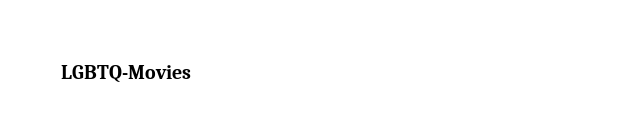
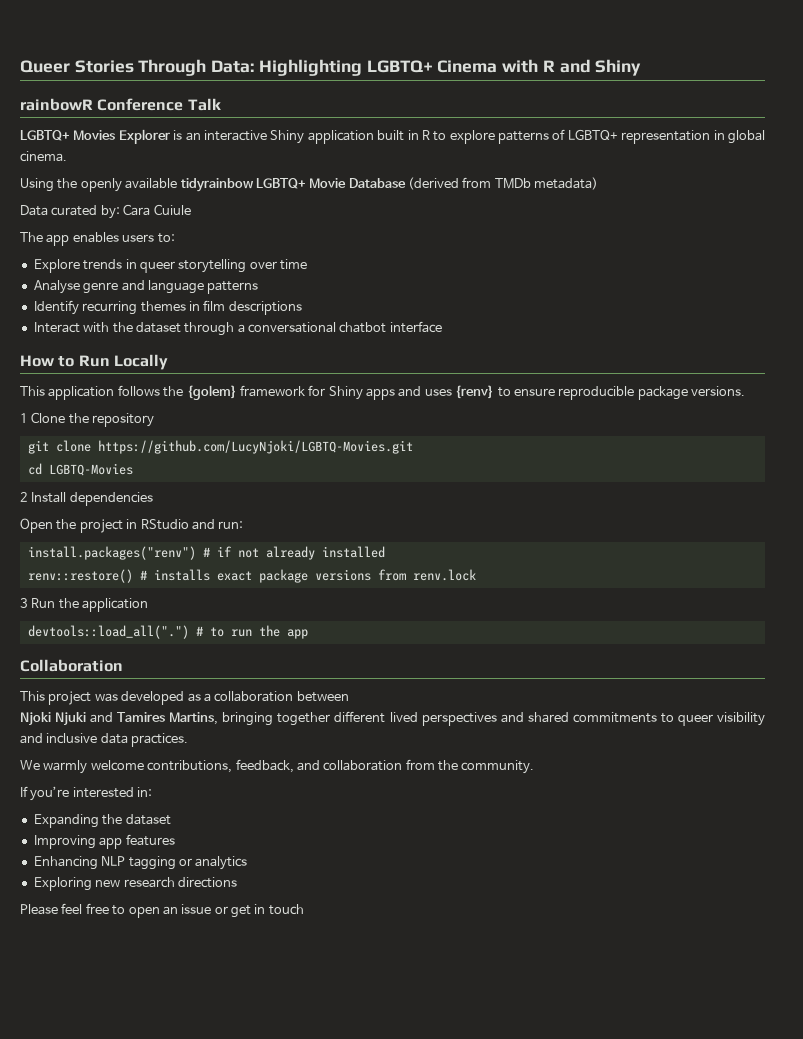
[61,65,191,83] LGBTQ-Movies -> [20,59,642,76] [20,98,221,111] [20,129,766,144] [20,151,67,162] [20,177,599,192] [20,204,191,219] [20,232,175,246] [33,259,307,273] [33,280,259,294] [33,300,302,315] [33,321,442,336] [20,354,168,370] [20,385,745,400] [20,412,155,427] [27,440,413,454] [27,463,133,476] [20,492,153,506] [20,518,244,533] [27,546,385,560] [27,569,476,583] [20,598,149,612] [27,625,308,639] [20,659,123,672] [20,691,349,705] [20,711,765,726] [20,733,189,747] [20,759,535,774] [20,786,153,801] [33,814,171,828] [33,834,175,849] [33,856,248,870] [33,877,237,891] [20,903,304,918] Queer Stories Through Data: Highlighting LGBTQ+ Cinema with R and Shiny // rainbowR Conference Talk // LGBTQ+ Movies Explorer is an interactive Shiny application built in R to explore patterns of LGBTQ+ representation in global cinema. // Using the openly available tidyrainbow LGBTQ+ Movie Database (derived from TMDb metadata) // Data curated by: Cara Cuiule // The app enables users to: // Explore trends in queer storytelling over time // Analyse genre and language patterns // Identify recurring themes in film descriptions // Interact with the dataset through a conversational chatbot interface // How to Run Locally // This application follows the {golem} framework for Shiny apps and uses {renv} to ensure reproducible package versions. // 1 Clone the repository // git clone https://github.com/LucyNjoki/LGBTQ-Movies.git // cd LGBTQ-Movies // 2 Install dependencies // Open the project in RStudio and run: // install.packages("renv") # if not already installed // renv::restore() # installs exact package versions from renv.lock // 3 Run the application // devtools::load_all(".") # to run the app // Collaboration // This project was developed as a collaboration between // Njoki Njuki and Tamires Martins, bringing together different lived perspectives and shared commitments to queer visibility and inclusive data practices. // We warmly welcome contributions, feedback, and collaboration from the community. // If you’re interested in: // Expanding the dataset // Improving app features // Enhancing NLP tagging or analytics // Exploring new research directions // Please feel free to open an issue or get in touch

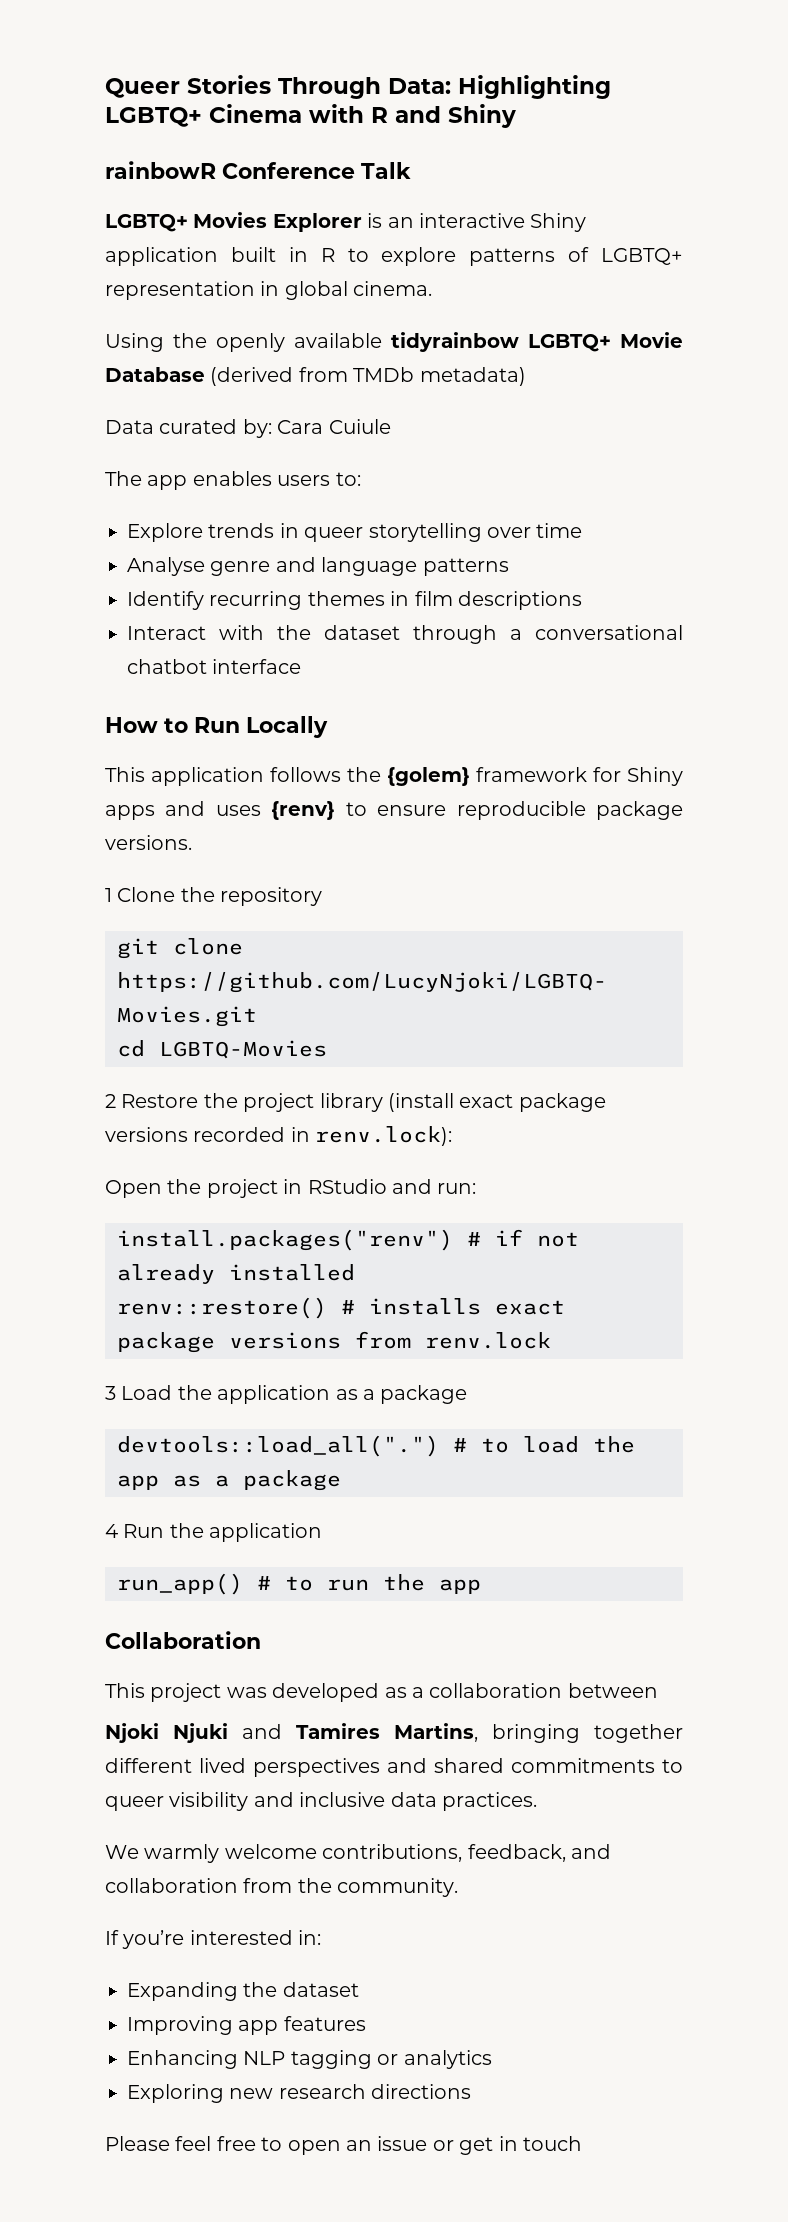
[31,492,153,506] Install dependencies -> [121,1093,606,1112] [105,1126,453,1146] Restore the project library (install exact package versions recorded in renv.lock):
(28, 603) none -> [121,1385,468,1404] [117,1435,635,1457] [117,1470,341,1491] [105,1524,118,1538] Load the application as a package // devtools::load_all(".") # to load the app as a package // 4
[27,625,189,639] devtools::load_all(".") -> [117,1573,243,1595] run_app()

